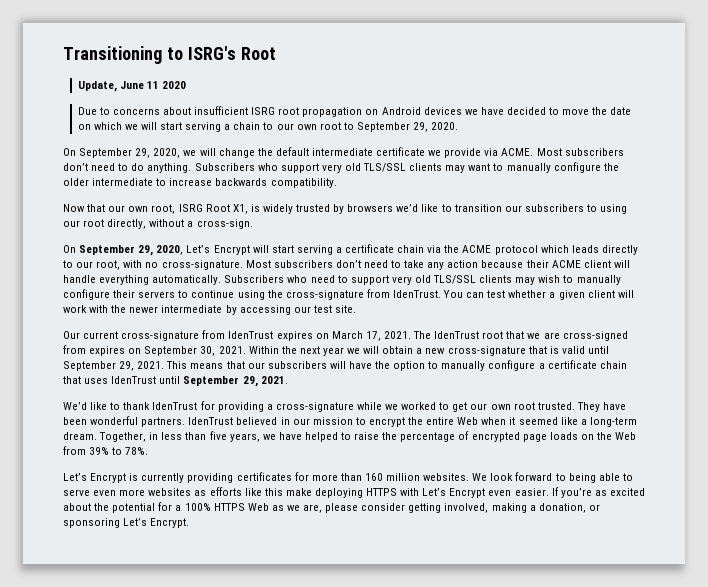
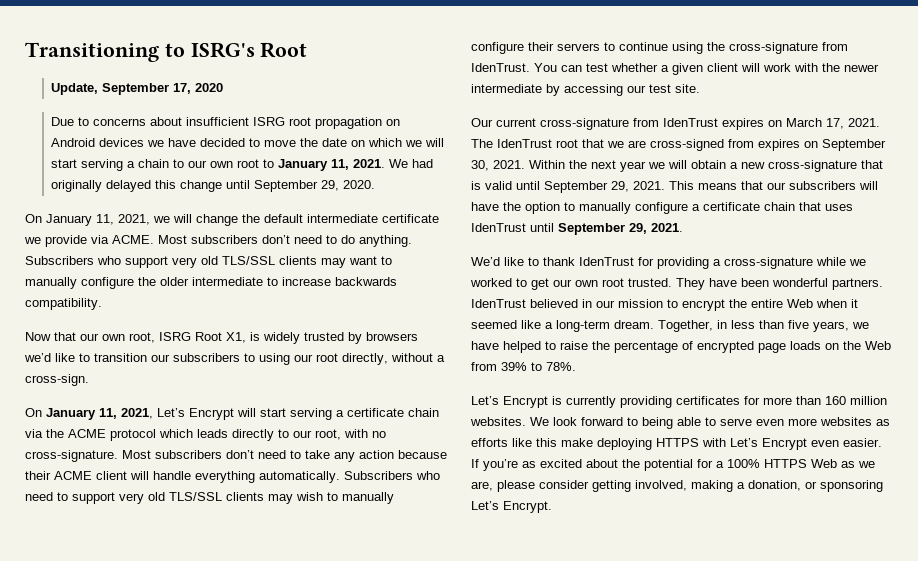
[119,81,159,89] June 11 -> [101,83,191,95] September 17,
(354, 126) none -> [277,159,433,171] [50,180,250,192] January 11, 2021. We had originally delayed this change until
[79,148,181,158] September 29, 2020, -> [46,214,150,226] January 11, 2021,
[79,245,184,256] September 29, 2020, -> [46,408,153,420] January 11, 2021,

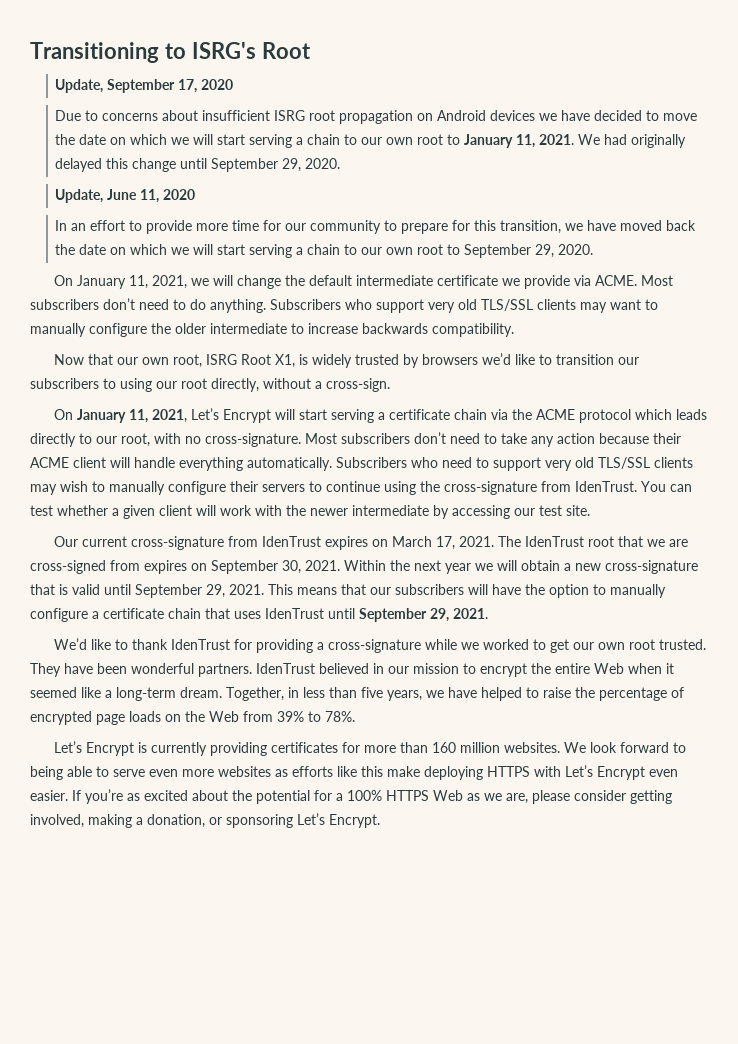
(375, 184) none -> [55,189,196,203] [55,220,697,234] [55,244,594,258] // Update, June 11, 2020 // In an effort to provide more time for our community to prepare for this transition, we have moved back the date on which we will start serving a chain to our own root to September 29, 2020.

